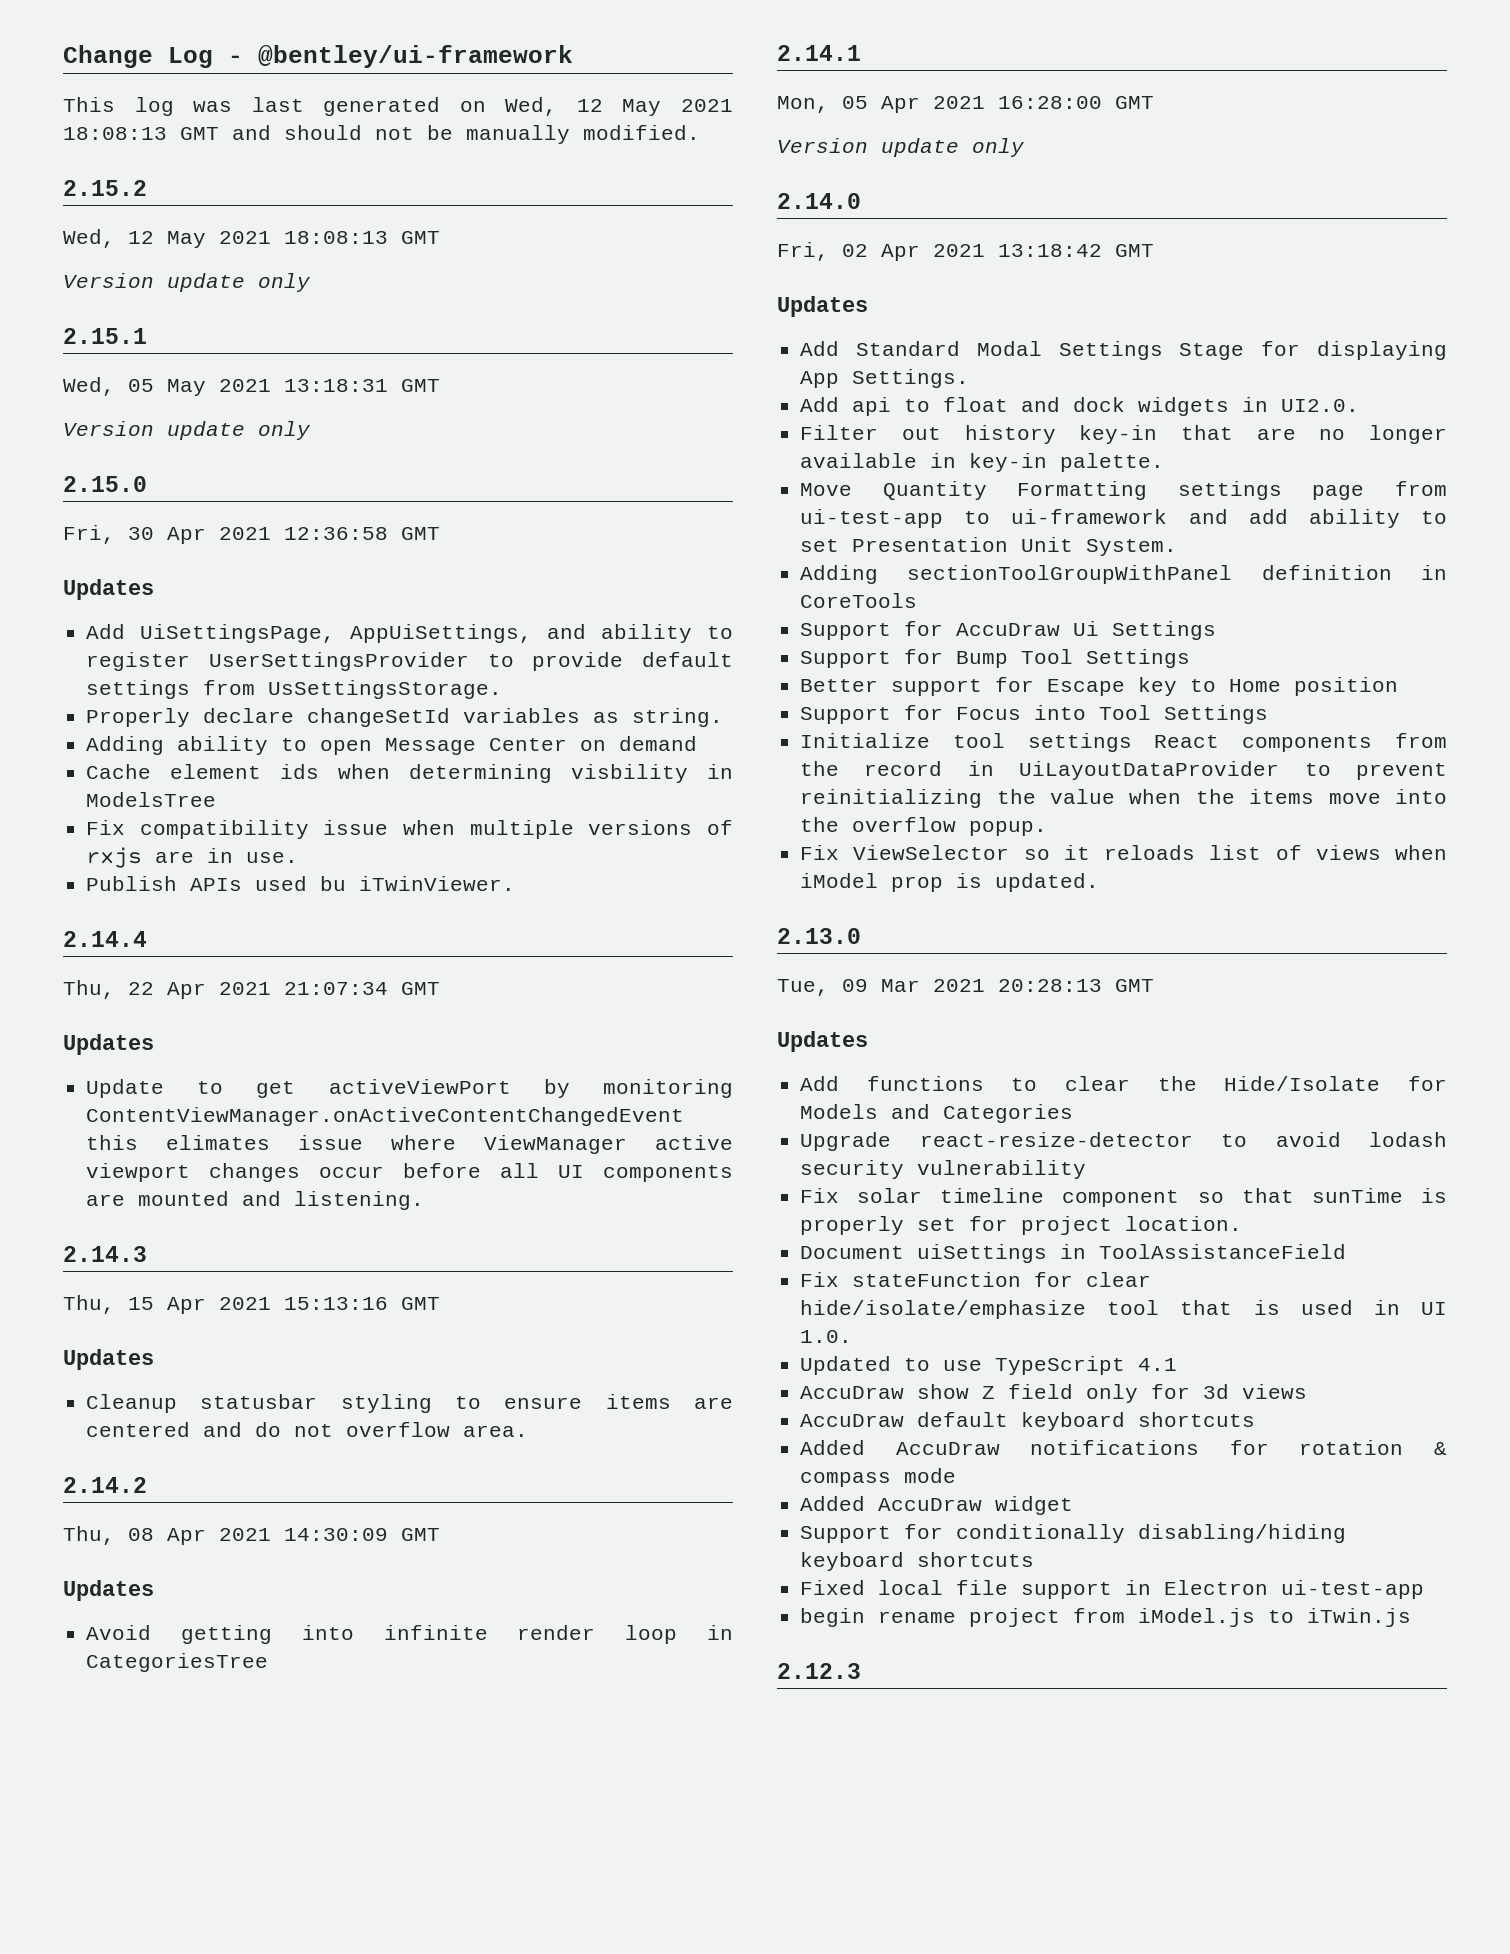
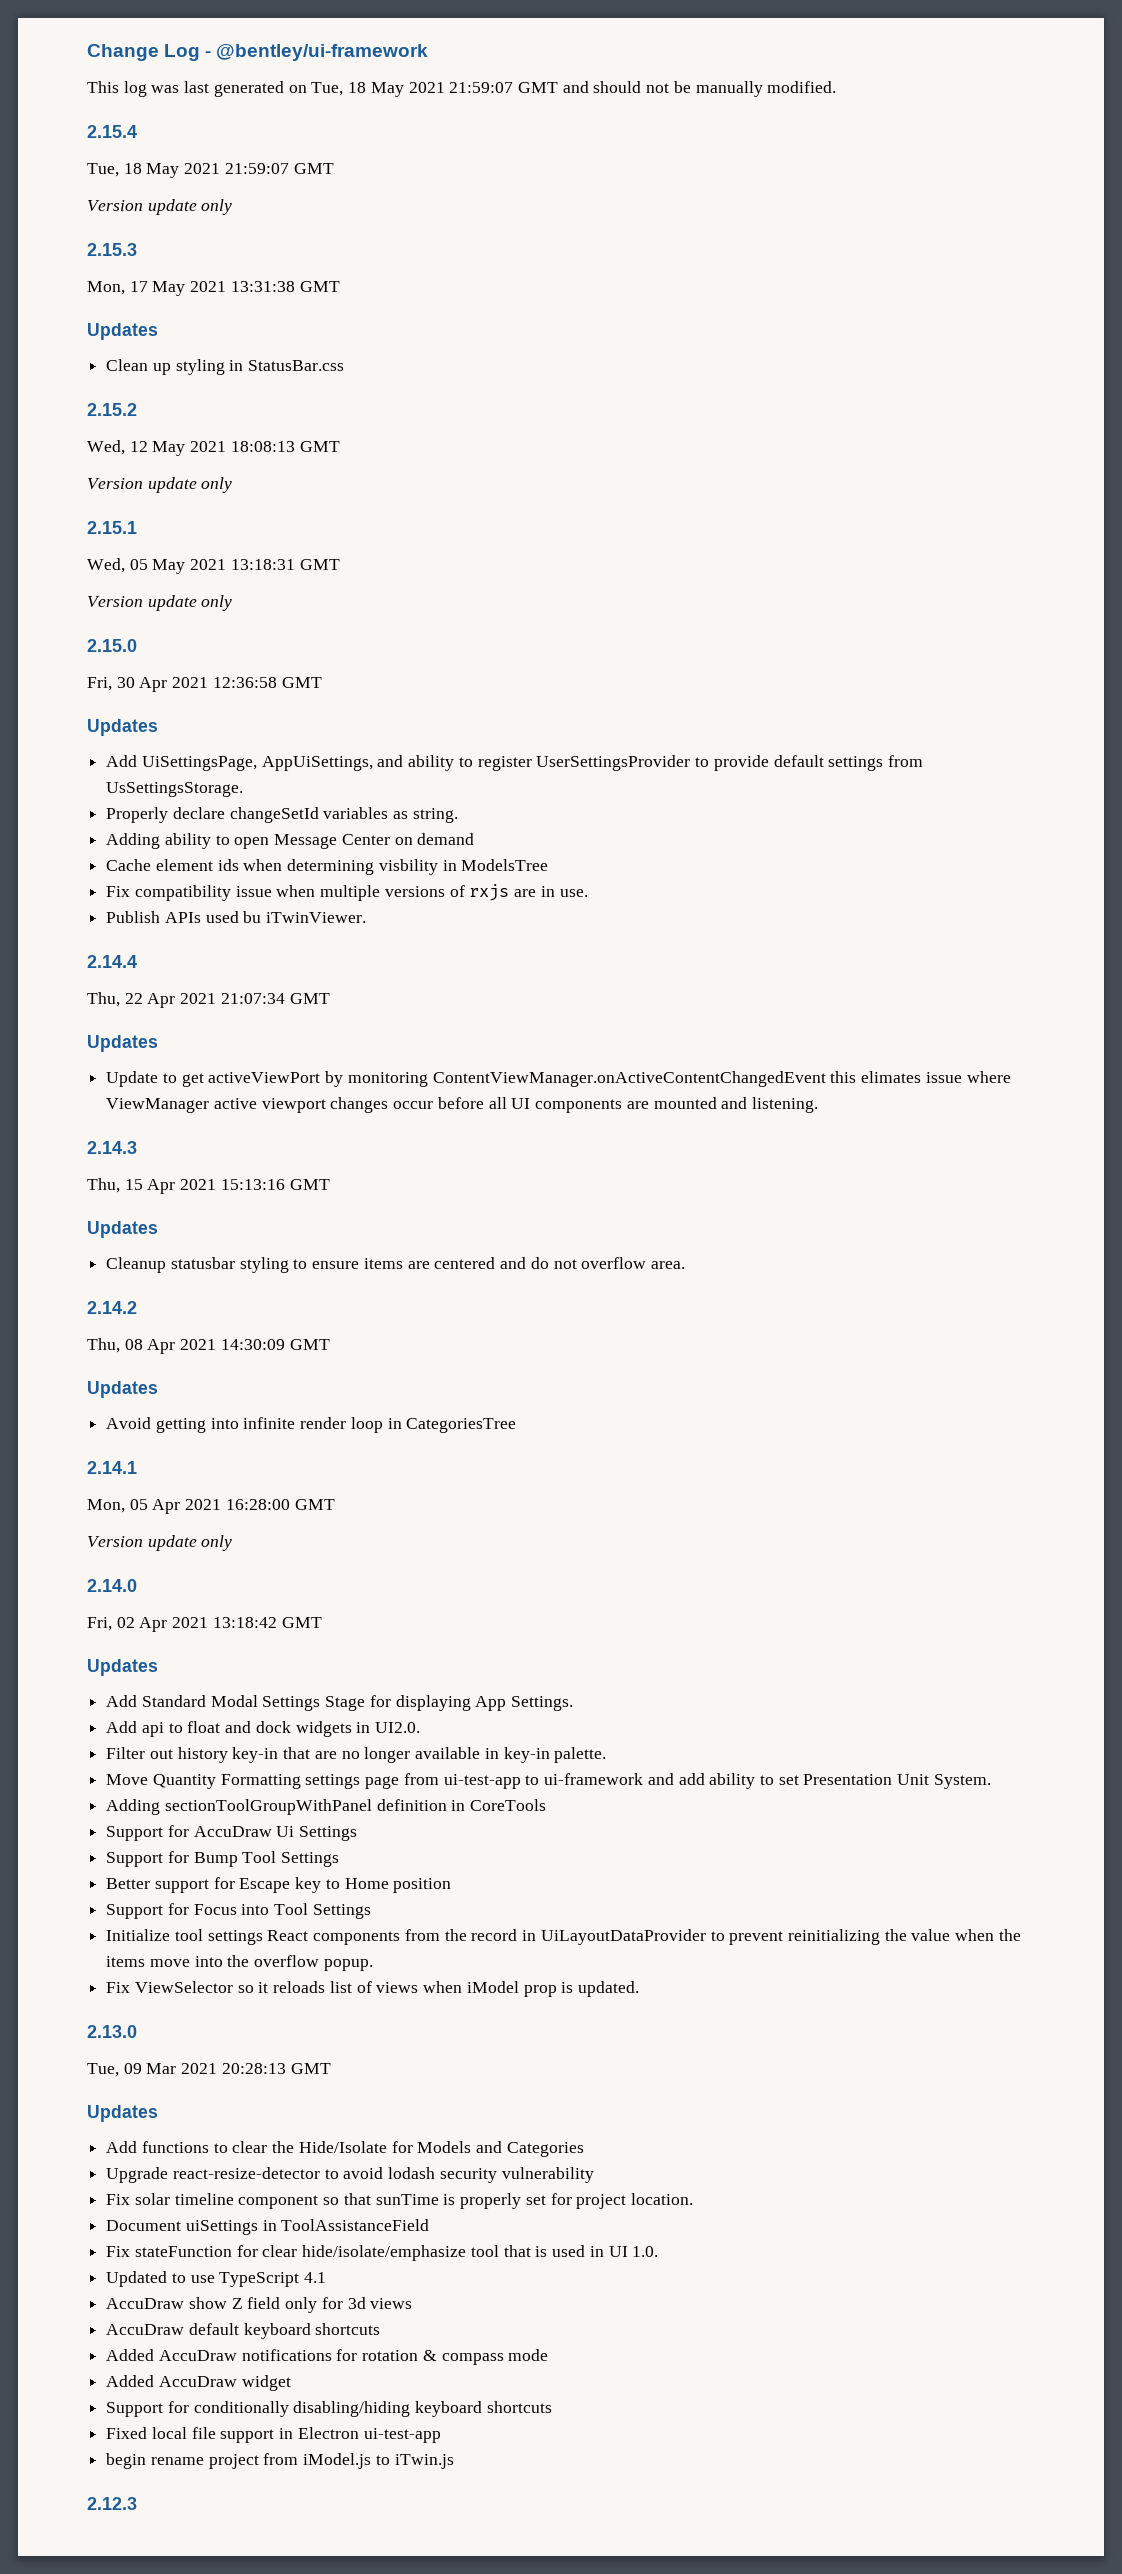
[505,97,733,116] [63,127,167,140] Wed, 12 May 2021 18:08:13 -> [311,82,514,97] Tue, 18 May 2021 21:59:07
(700, 132) none -> [87,125,137,138] [87,163,334,178] [87,199,233,215] [87,243,137,256] [87,281,340,296] [87,323,158,340] [106,359,345,375] // 2.15.4 // Tue, 18 May 2021 21:59:07 GMT // Version update only // 2.15.3 // Mon, 17 May 2021 13:31:38 GMT // Updates // Clean up styling in StatusBar.css

